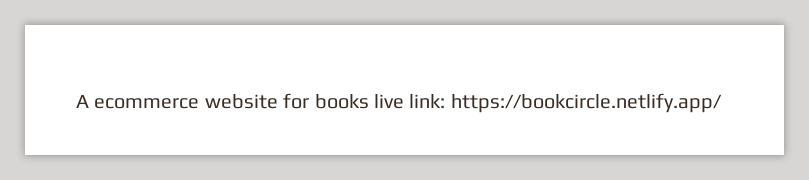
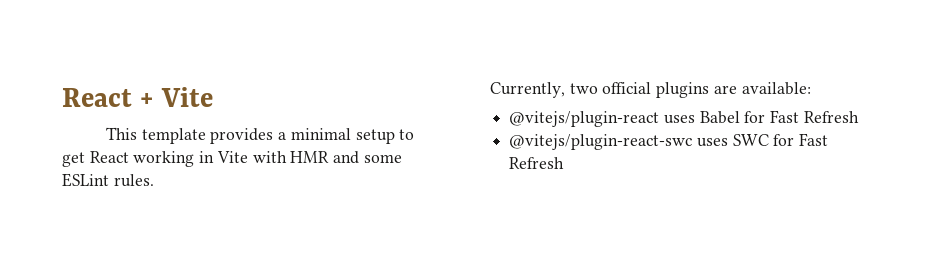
[76,93,722,113] A ecommerce website for books live link: https://bookcircle.netlify.app/ -> [62,87,213,107] [105,127,415,144] [62,151,402,167] [62,173,154,187] [490,82,811,98] [509,110,859,127] [509,133,829,150] [509,157,565,169] React + Vite // This template provides a minimal setup to get React working in Vite with HMR and some ESLint rules. // Currently, two official plugins are available: // @vitejs/plugin-react uses Babel for Fast Refresh // @vitejs/plugin-react-swc uses SWC for Fast Refresh

